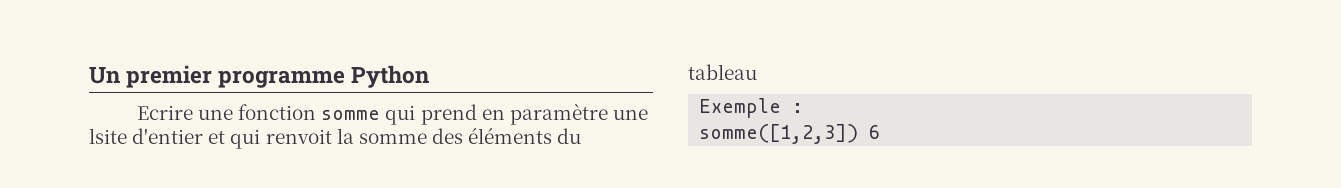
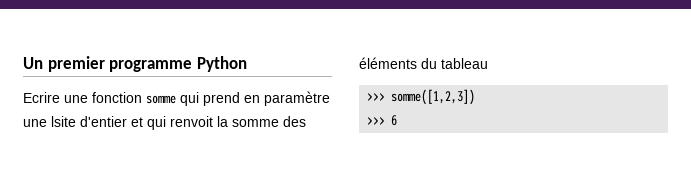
[699,98,804,118] [699,124,859,144] Exemple : // somme([1,2,3]) -> [367,89,476,105] [367,117,386,125] >>> somme([1,2,3]) // >>>

